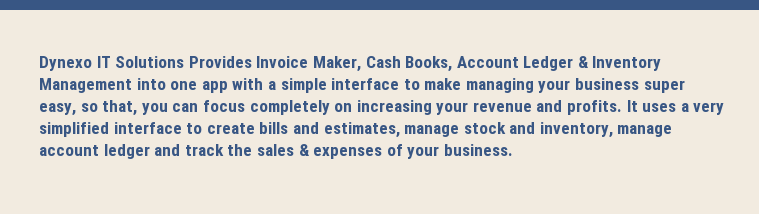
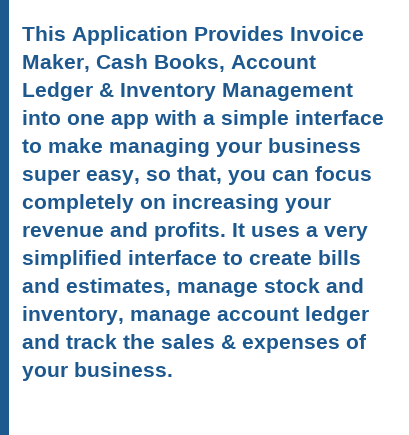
[39,56,185,71] Dynexo IT Solutions -> [22,26,188,45] This Application

